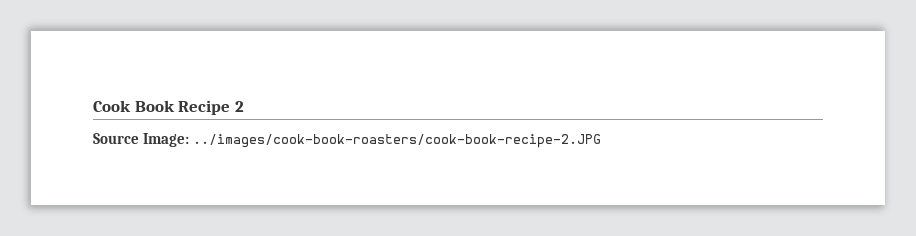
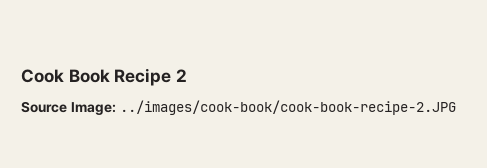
[192,134,601,148] ../images/cook-book-roasters/cook-book-recipe-2.JPG -> [120,100,456,115] ../images/cook-book/cook-book-recipe-2.JPG

